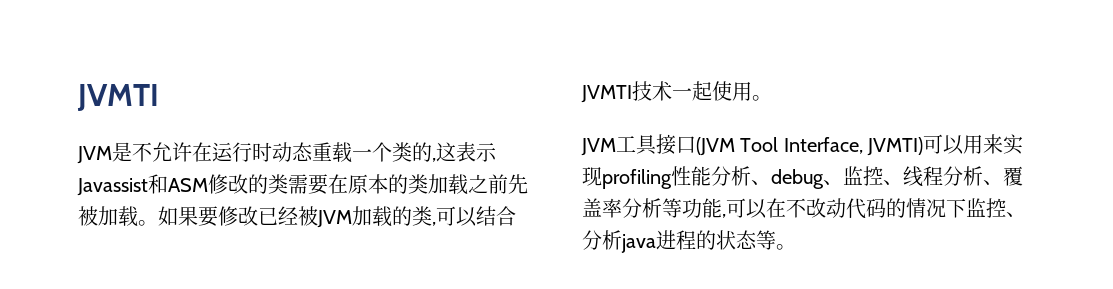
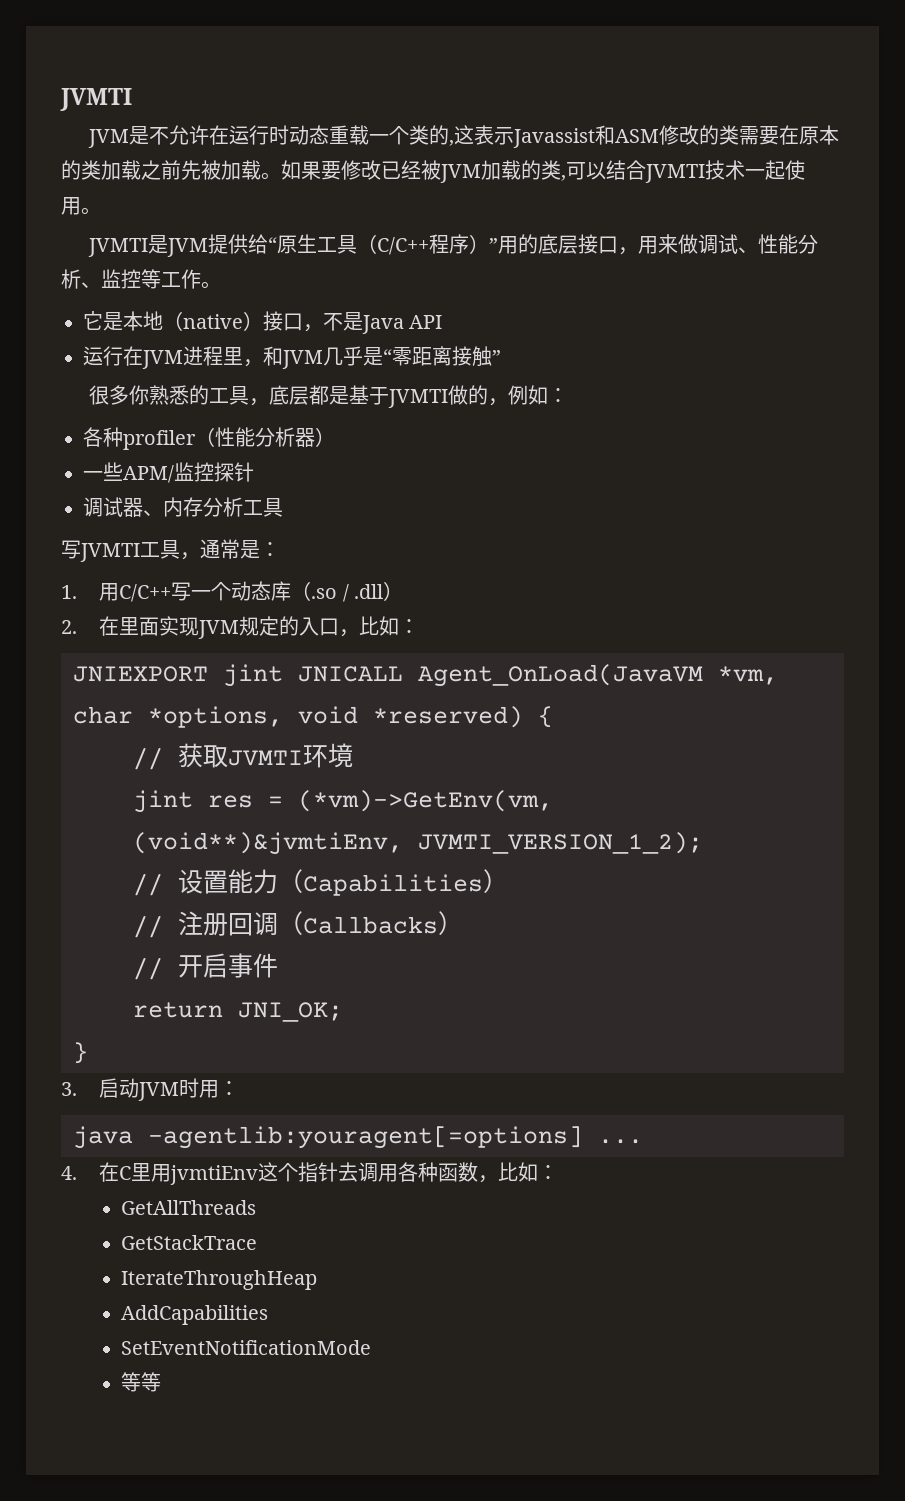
[581,134,1024,156] [582,166,1023,189] [582,198,1026,219] [582,230,796,253] JVM工具接口(JVM Tool Interface, JVMTI)可以用来实现profiling性能分析、debug、监控、线程分析、覆盖率分析等功能,可以在不改动代码的情况下监控、分析java进程的状态等。 -> [88,234,819,257] [61,269,221,289] [83,311,443,334] [83,346,501,369] [89,385,569,408] [83,427,335,450] [83,462,254,483] [83,497,283,517] [61,539,280,562] [61,581,404,602] [61,616,420,639] [73,664,778,687] [73,706,553,728] [133,743,353,770] [133,790,553,813] [133,832,703,855] [133,869,508,896] [133,911,463,938] [133,953,278,980] [133,1002,343,1022] [73,1042,88,1064] [61,1078,240,1101] [73,1126,643,1149] [61,1162,559,1185] [121,1200,257,1215] [121,1235,258,1250] [121,1270,318,1290] [121,1305,269,1325] [121,1340,372,1355] [121,1372,162,1392] JVMTI是JVM提供给“原生工具（C/C++程序）”用的底层接口，用来做调试、性能分析、监控等工作。 // 它是本地（native）接口，不是Java API // 运行在JVM进程里，和JVM几乎是“零距离接触” // 很多你熟悉的工具，底层都是基于JVMTI做的，例如： // 各种profiler（性能分析器） // 一些APM/监控探针 // 调试器、内存分析工具 // 写JVMTI工具，通常是： // 1.用C/C++写一个动态库（.so / .dll） // 2.在里面实现JVM规定的入口，比如： // JNIEXPORT jint JNICALL Agent_OnLoad(JavaVM *vm, char *options, void *reserved) { // // 获取JVMTI环境 // jint res = (*vm)->GetEnv(vm, (void**)&jvmtiEnv, JVMTI_VERSION_1_2); // // 设置能力（Capabilities） // // 注册回调（Callbacks） // // 开启事件 // return JNI_OK; // } // 3.启动JVM时用： // java -agentlib:youragent[=options] ... // 4.在C里用jvmtiEnv这个指针去调用各种函数，比如： // GetAllThreads // GetStackTrace // IterateThroughHeap // AddCapabilities // SetEventNotificationMode // 等等

